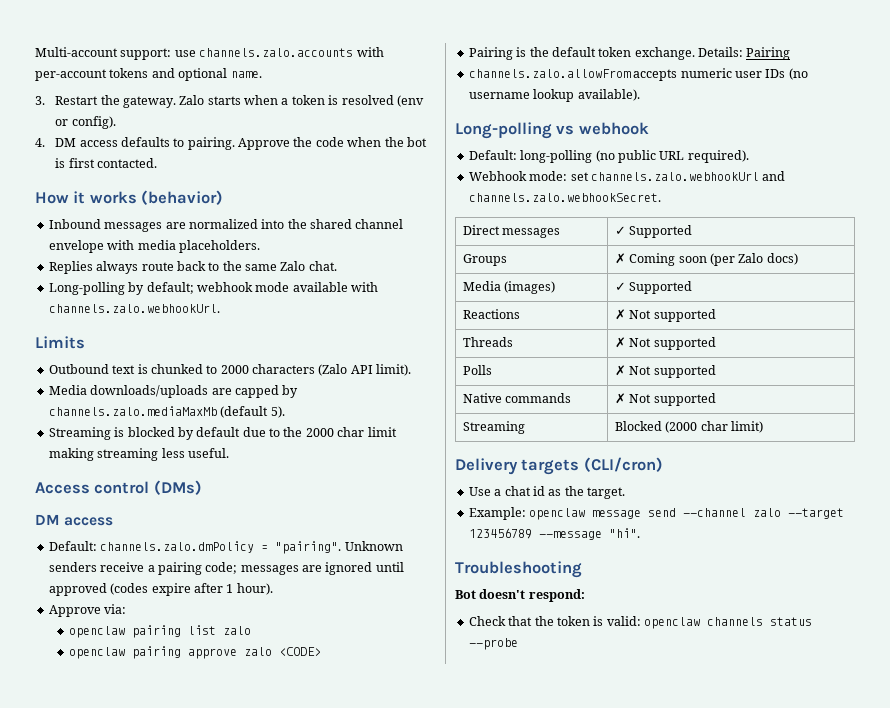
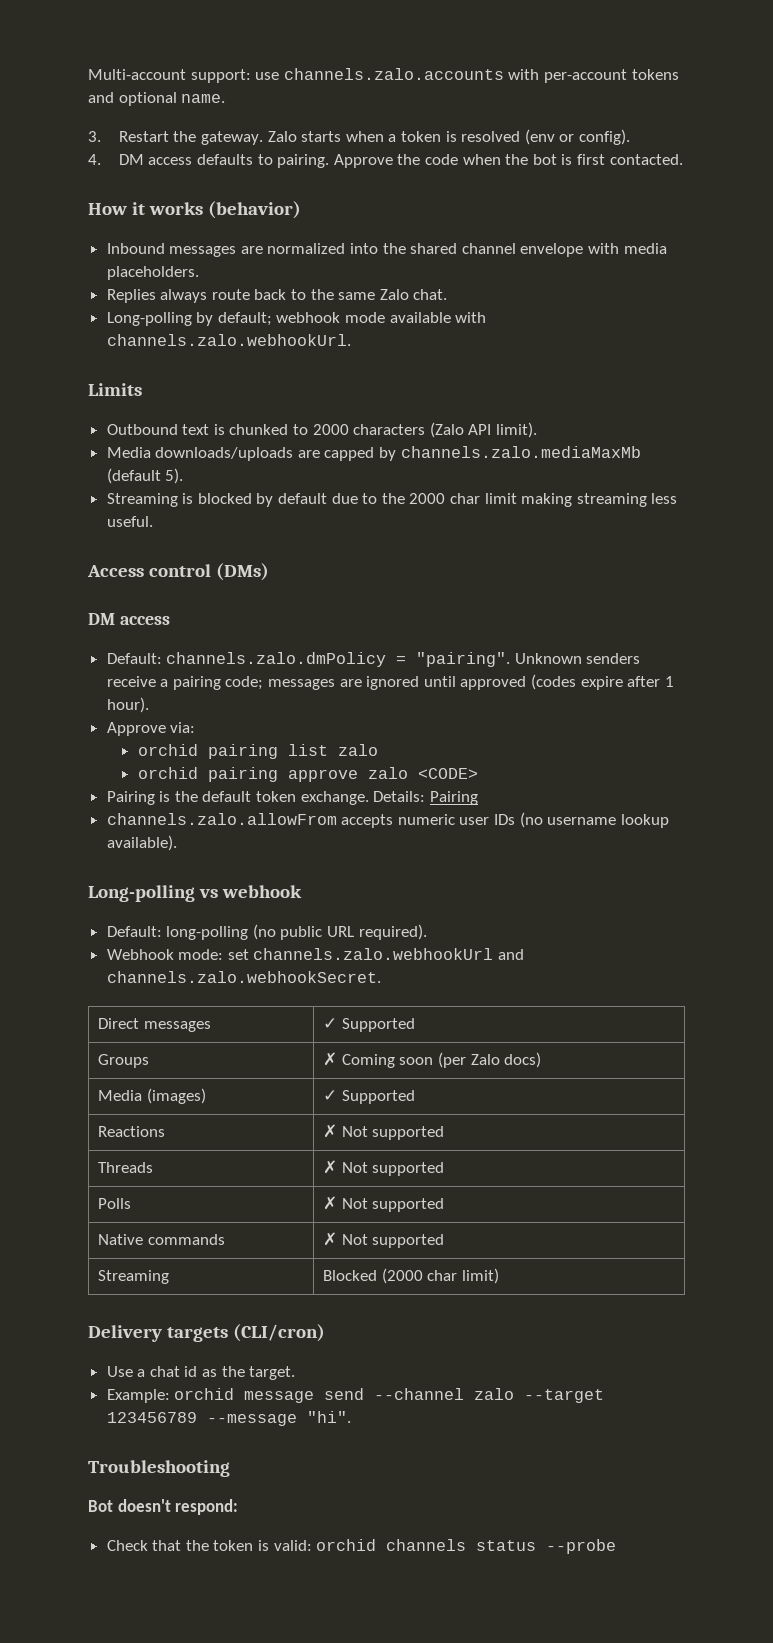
[68,626,125,638] openclaw -> [137,744,198,756] orchid
[68,647,125,659] openclaw -> [137,767,198,779] orchid
[529,508,586,520] openclaw -> [174,1388,235,1400] orchid
[644,617,700,629] openclaw -> [316,1539,377,1551] orchid

